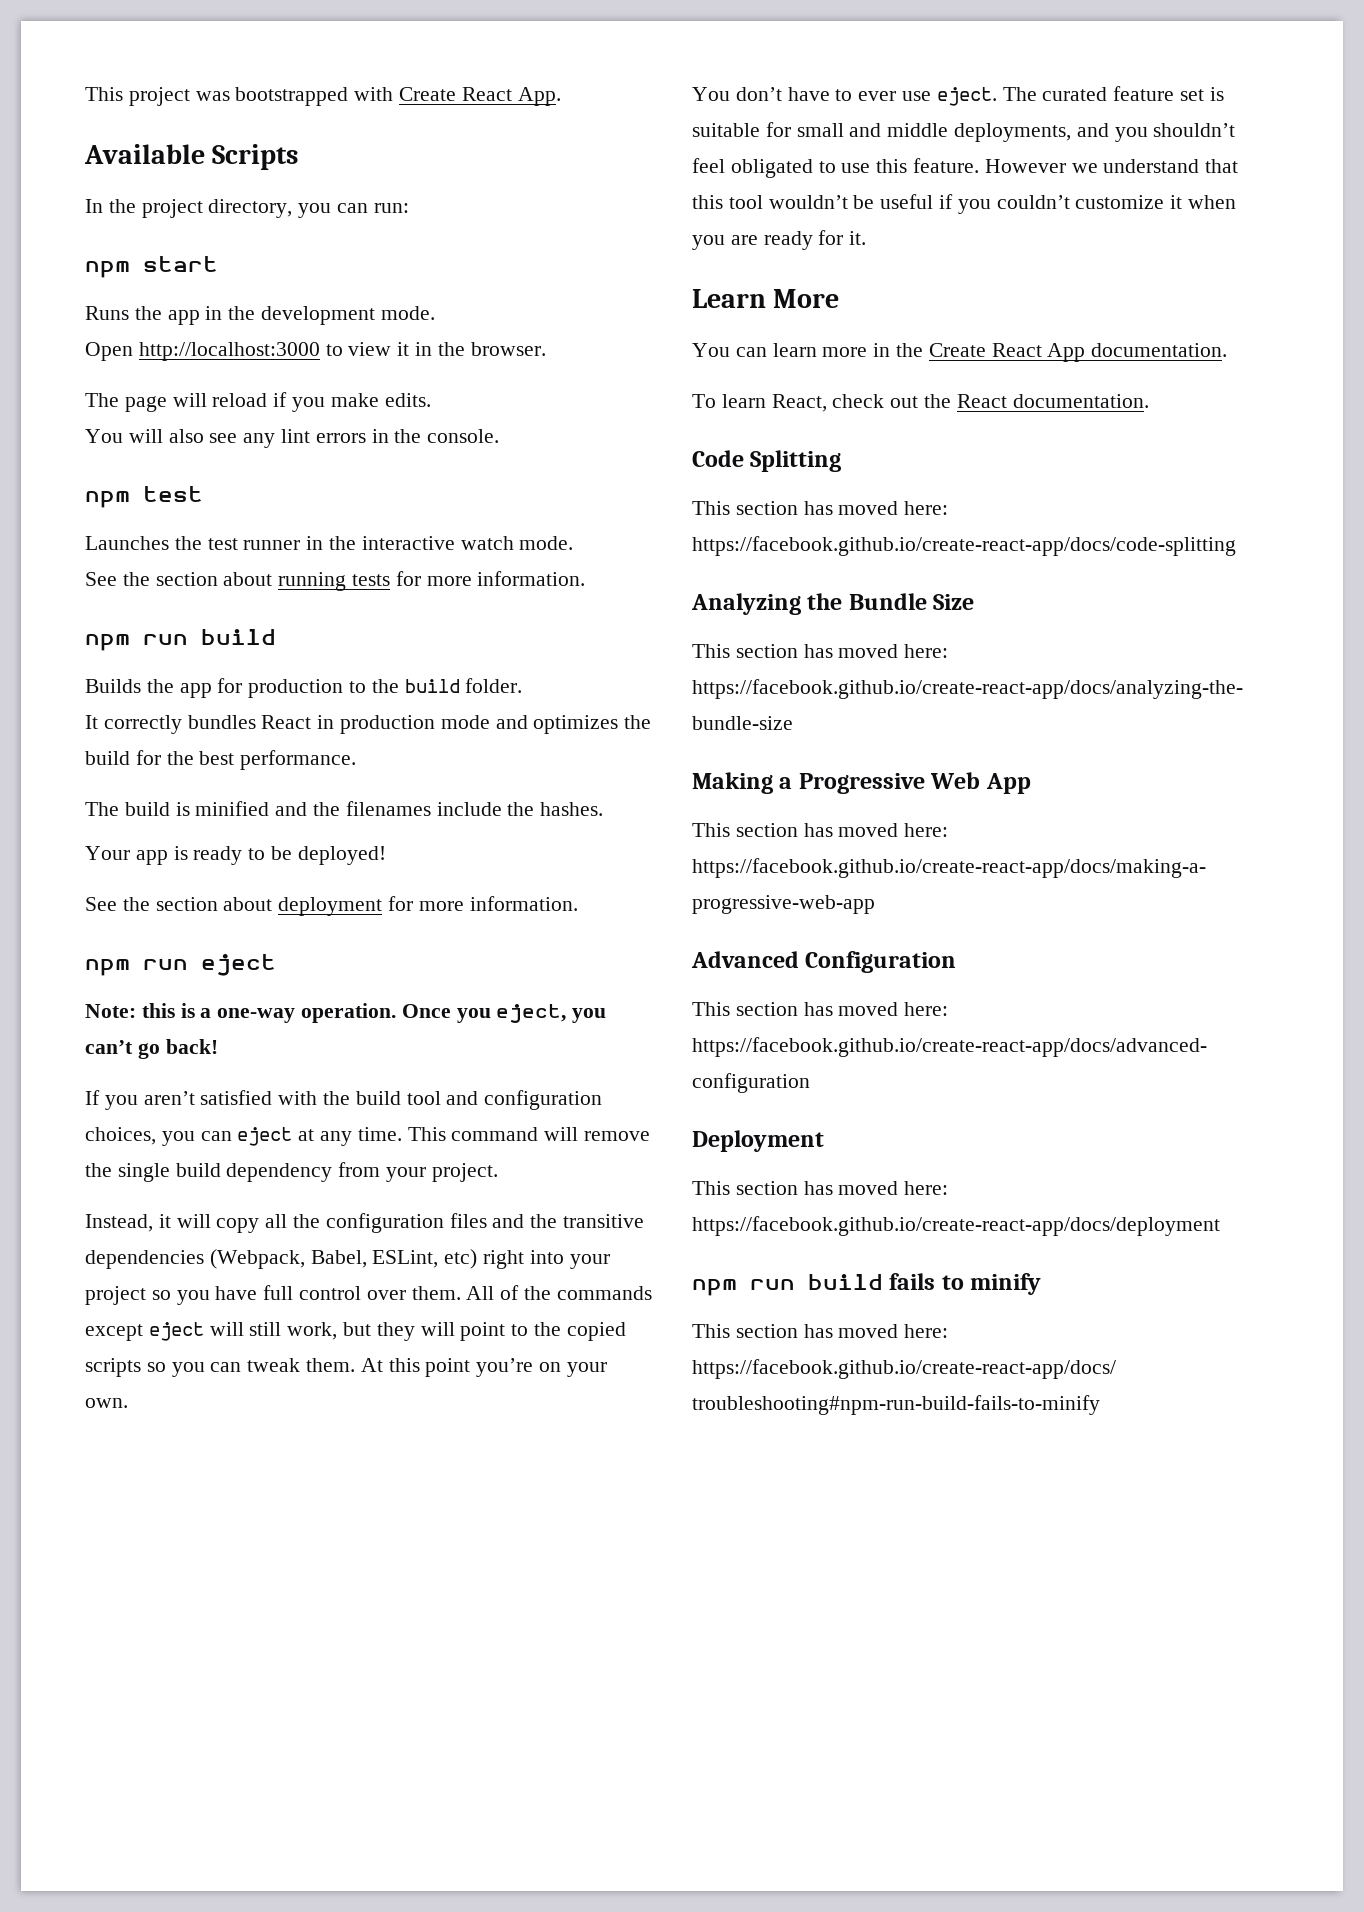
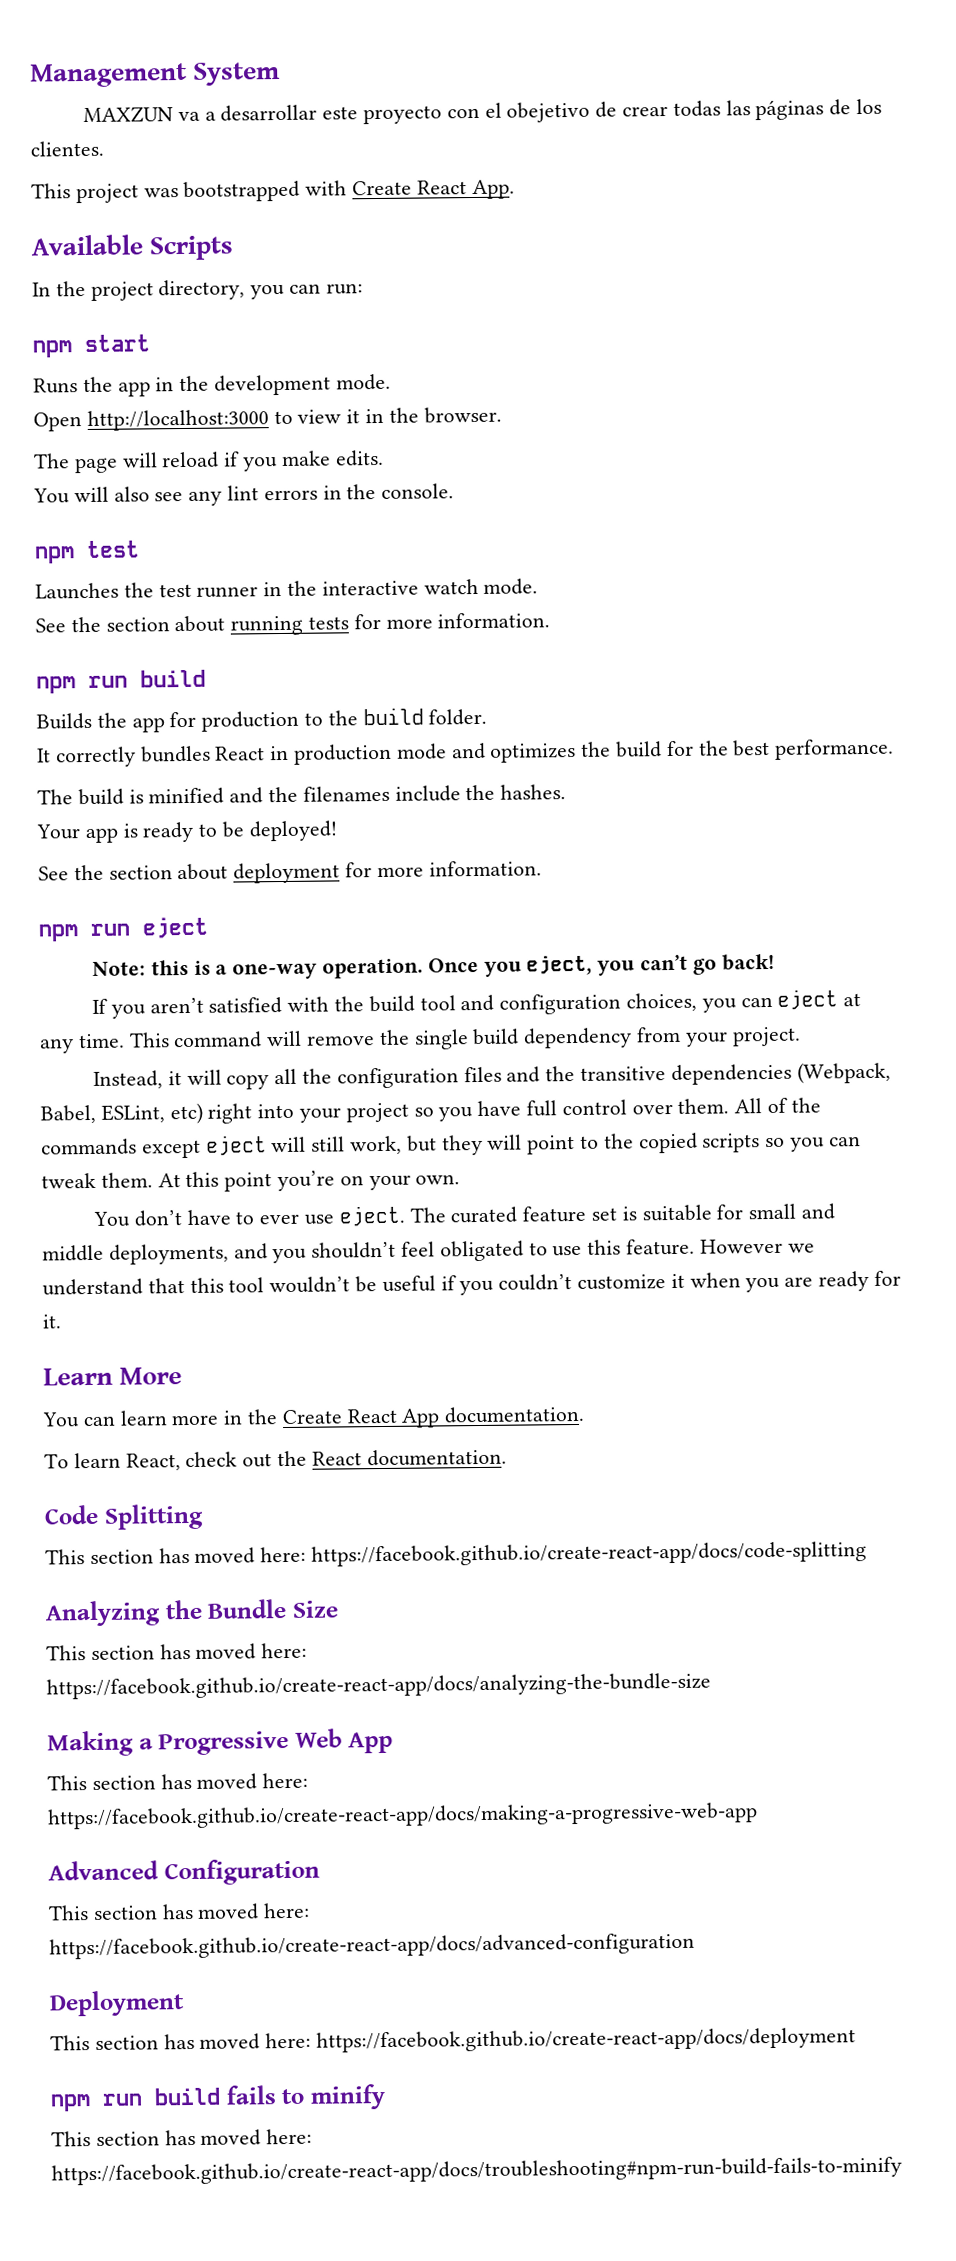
(85, 94) none -> [29,61,281,88] [82,98,882,125] [30,140,104,157] Management System // MAXZUN va a desarrollar este proyecto con el obejetivo de crear todas las páginas de los clientes. //

